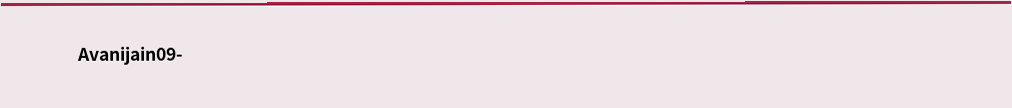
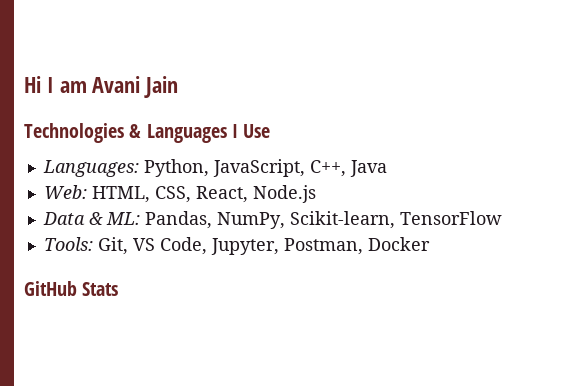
[76,46,183,65] Avanijain09- -> [24,76,179,98] [24,123,271,143] [42,159,387,177] [43,185,316,203] [42,211,502,229] [43,237,430,255] [24,281,119,296] Hi I am Avani Jain // Technologies & Languages I Use // Languages: Python, JavaScript, C++, Java // Web: HTML, CSS, React, Node.js // Data & ML: Pandas, NumPy, Scikit-learn, TensorFlow // Tools: Git, VS Code, Jupyter, Postman, Docker // GitHub Stats

